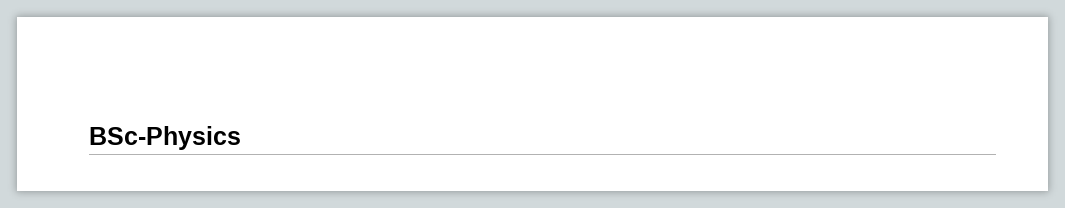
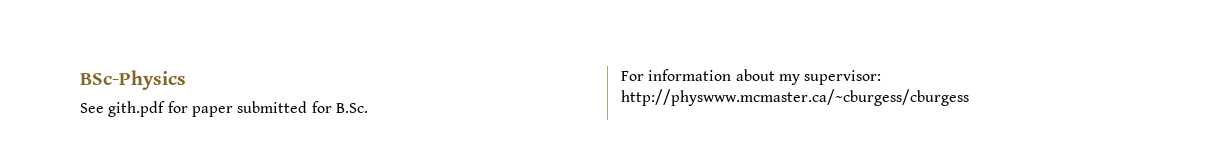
(241, 138) none -> [80,101,368,117] [621,69,882,85] [621,89,969,106] // See gith.pdf for paper submitted for B.Sc. // For information about my supervisor: http://physwww.mcmaster.ca/~cburgess/cburgess

